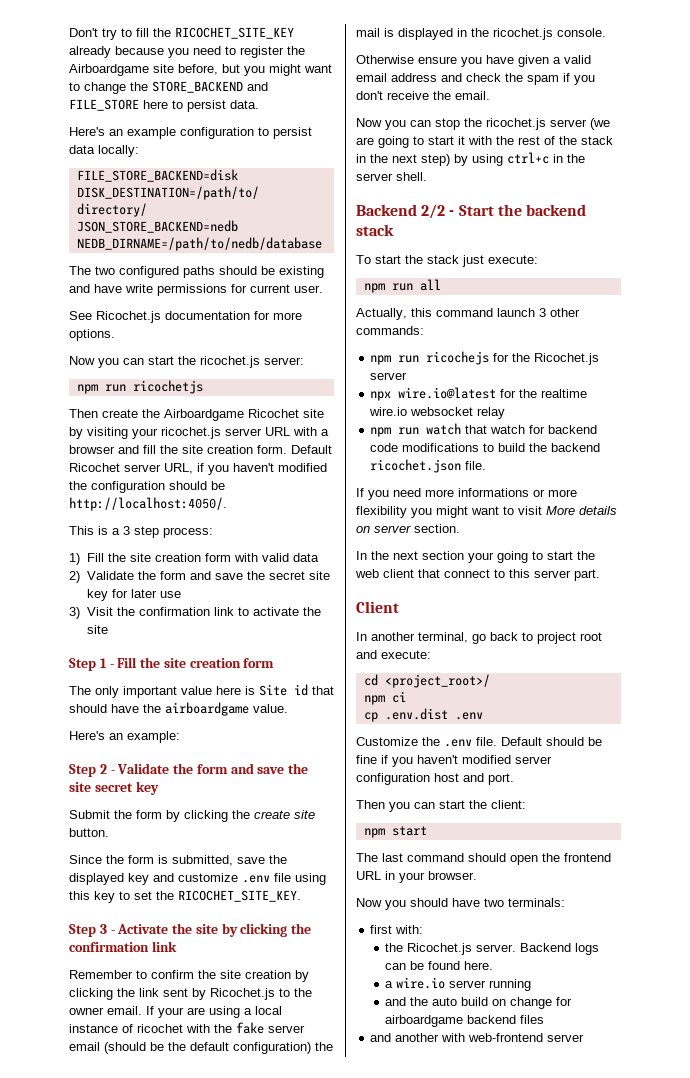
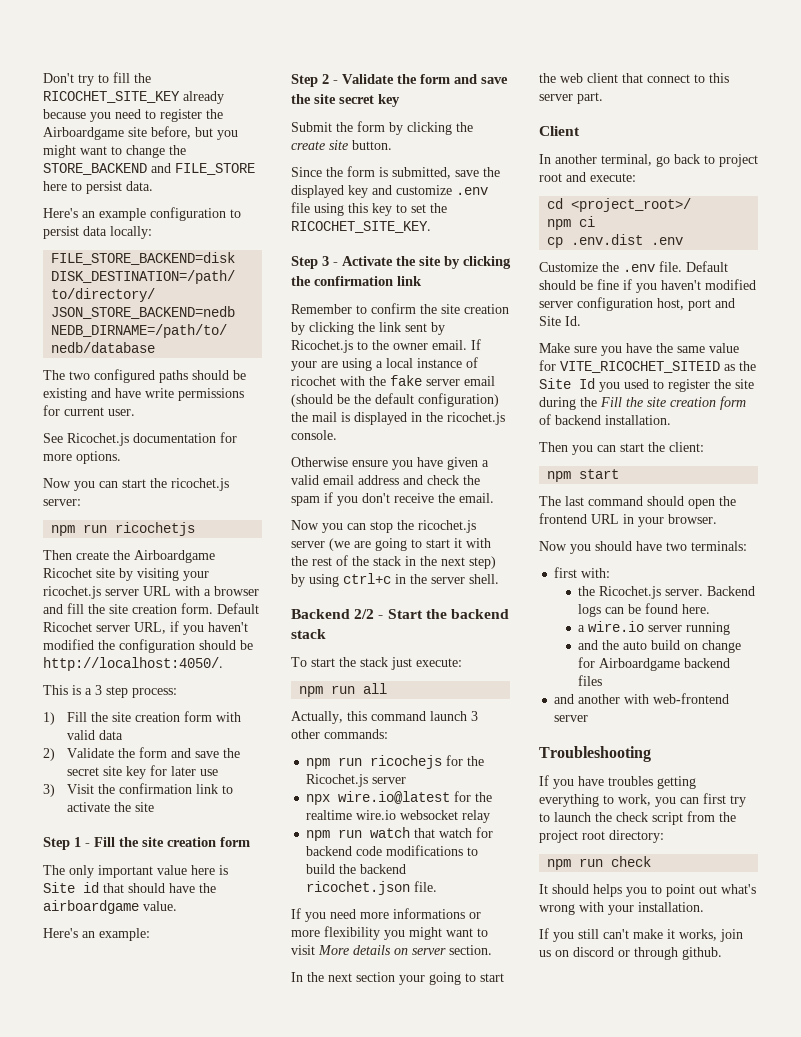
[434,773,514,785] host and port. -> [657,298,735,311] [539,316,581,326] [539,343,739,356] [539,360,756,373] [539,378,754,392] [539,396,746,410] [539,414,671,425] host, port and Site Id. // Make sure you have the same value for VITE_RICOCHET_SITEID as the Site Id you used to register the site during the Fill the site creation form of backend installation.
[385,1015,464,1027] airboardgame -> [599,658,681,671] Airboardgame
(585, 1038) none -> [539,746,651,762] [539,775,696,789] [539,793,746,807] [539,811,736,825] [539,830,664,843] [547,856,652,870] [539,884,756,897] [539,902,704,915] [539,928,743,942] [539,947,722,960] // Troubleshooting // If you have troubles getting everything to work, you can first try to launch the check script from the project root directory: // npm run check // It should helps you to point out what's wrong with your installation. // If you still can't make it works, join us on discord or through github.

